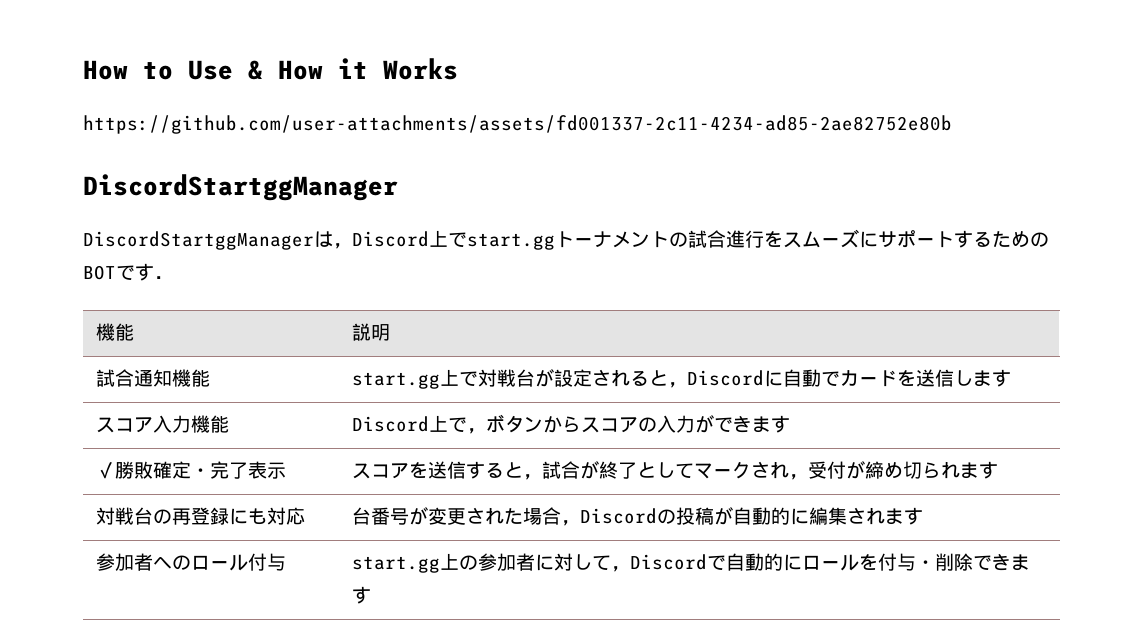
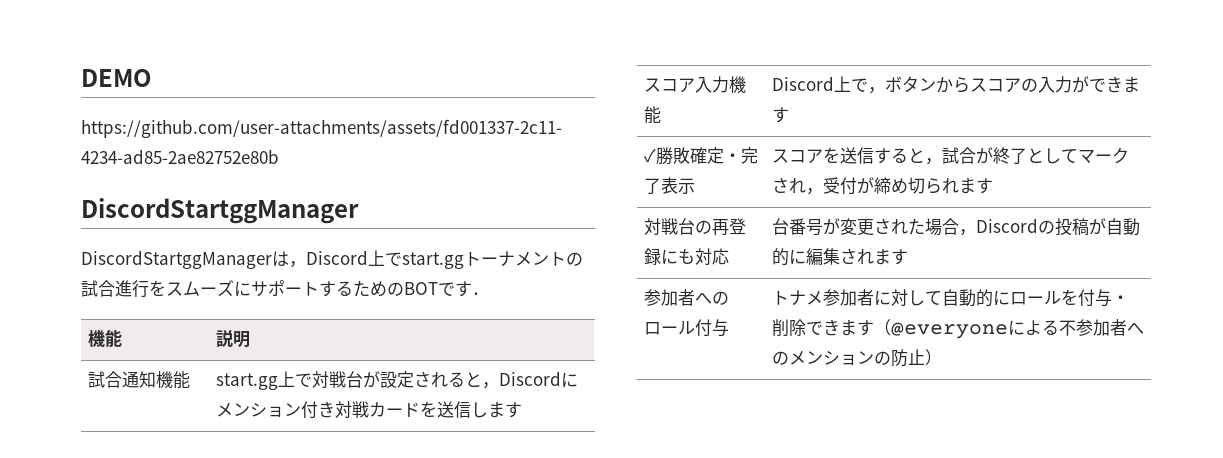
[83,58,458,80] How to Use & How it Works -> [81,69,151,87] DEMO
[783,369,841,387] 自動で -> [215,401,369,419] メンション付き対戦
[352,553,479,573] start.gg上の -> [771,290,823,306] トナメ
[611,554,727,572] ，Discordで -> (942, 298) none
(372, 595) none -> [873,319,1144,339] [771,349,942,367] （@everyoneによる不参加者へのメンションの防止）

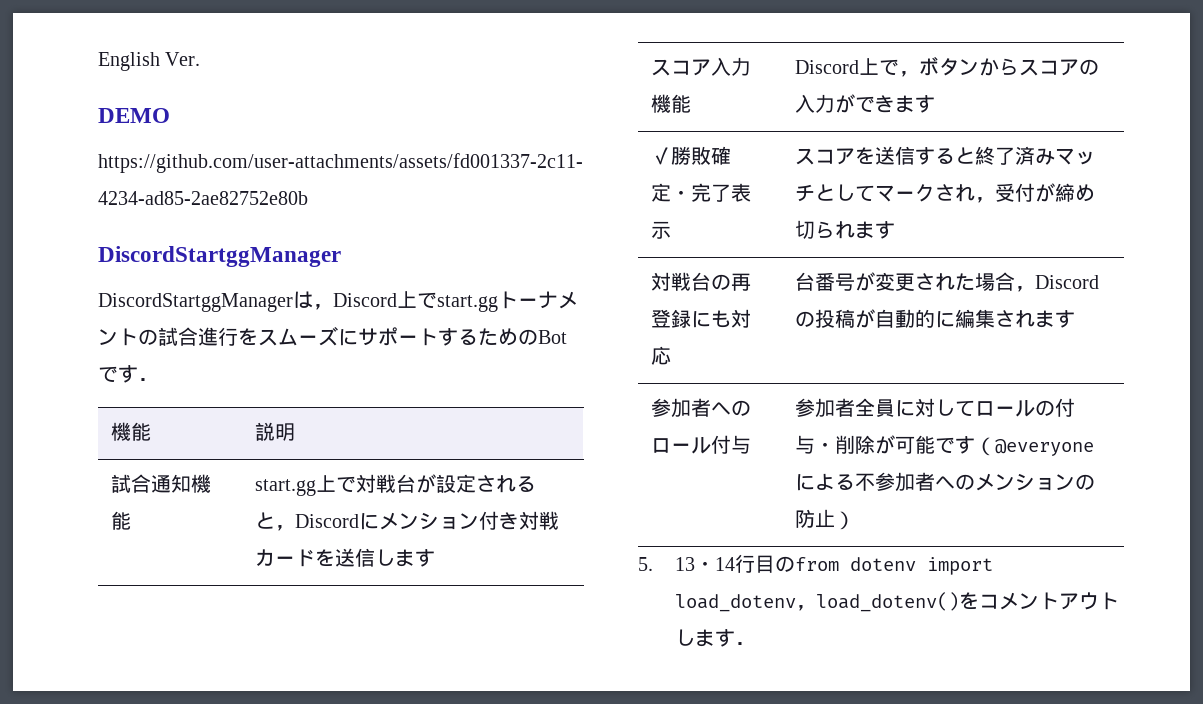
(81, 78) none -> [98,52,201,71] English Ver. //
[404,282,438,295] BOT -> [538,330,567,344] Bot
[924,147,1027,165] ，試合が終了 -> [974,146,1095,165] [794,184,815,202] 終了済みマッチ
[771,289,1078,307] トナメ参加者に対して自動的にロールを -> [794,398,1055,418] 参加者全員に対してロールの
[805,319,857,336] できま -> [874,435,955,454] が可能で
(942, 357) none -> [638,554,994,575] [675,592,1120,612] [675,629,756,647] // 5. 13・14行目のfrom dotenv import load_dotenv，load_dotenv()をコメントアウトします．

